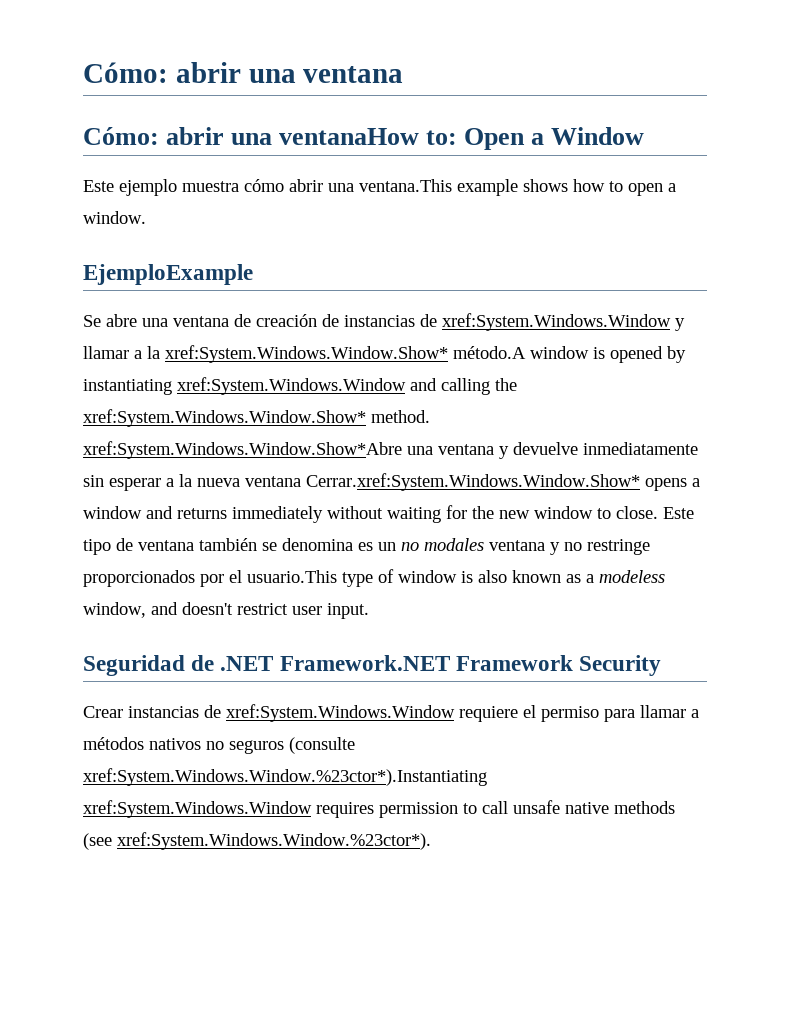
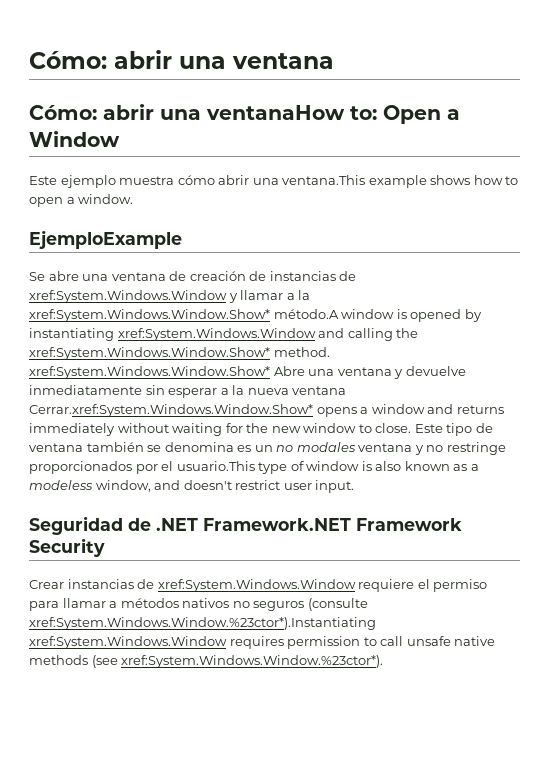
[83,441,402,459] xref:System.Windows.Window.Show*Abre -> [29,366,305,379] xref:System.Windows.Window.Show* Abre

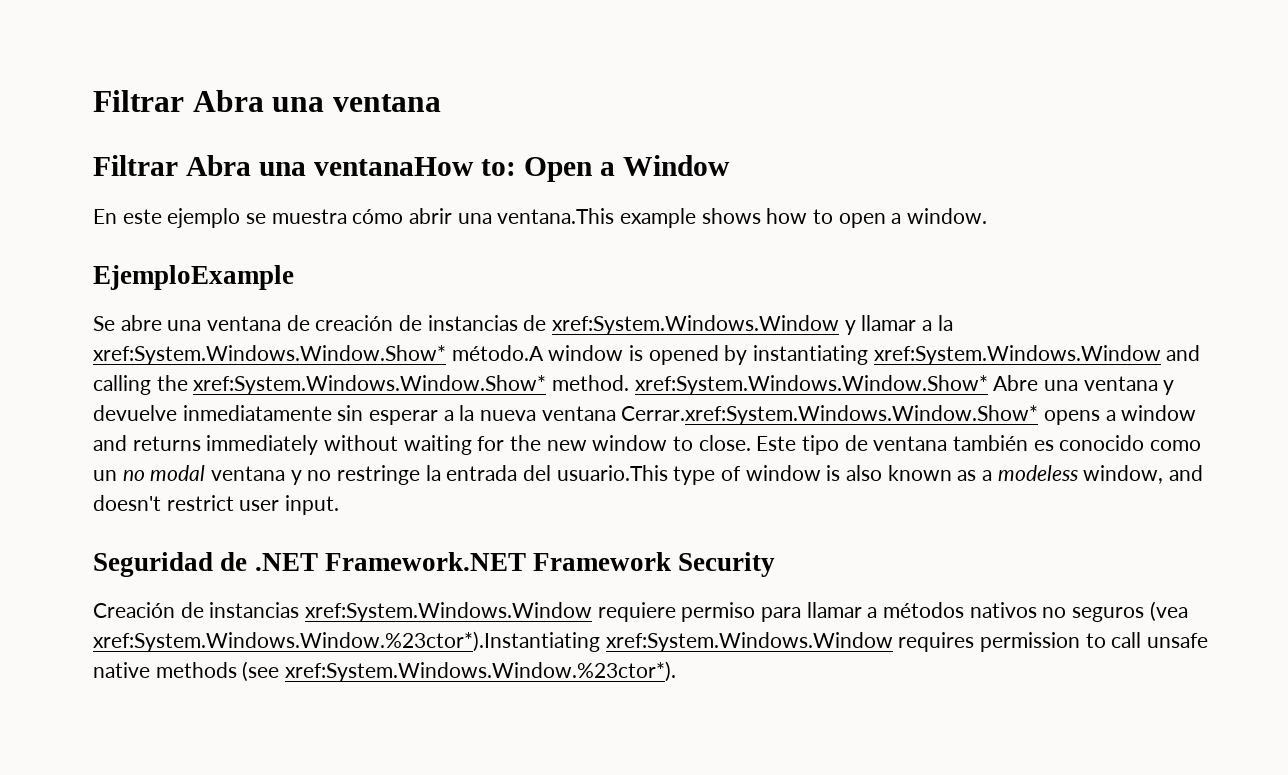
[29,50,172,69] Cómo: abrir -> [93,90,264,112] Filtrar Abra
[29,104,154,120] Cómo: abrir -> [93,155,251,176] Filtrar Abra
[29,175,116,188] Este ejemplo -> [93,208,267,228] En este ejemplo se
[147,442,252,452] se denomina es -> [1033,435,1202,451] es conocido como
[296,442,356,452] modales -> [150,465,206,481] modal
[29,461,174,474] proporcionados por el -> [425,465,552,481] la entrada del
[29,579,155,589] Crear instancias de -> [93,602,300,618] Creación de instancias
[417,579,430,589] el -> (676, 612) none
[307,598,368,611] (consulte -> [1149,601,1188,622] (vea

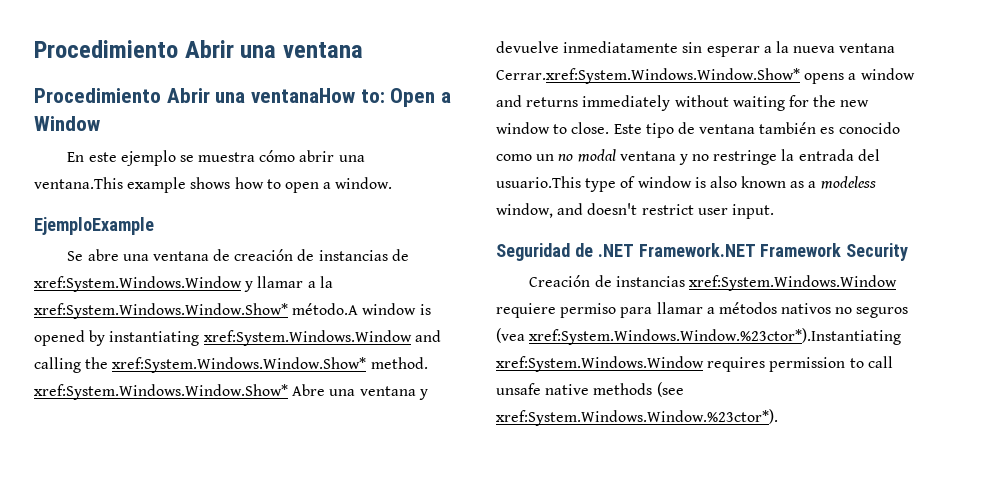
[93,90,264,112] Filtrar Abra -> [34,40,234,58] Procedimiento Abrir
[93,155,251,176] Filtrar Abra -> [34,88,210,103] Procedimiento Abrir

